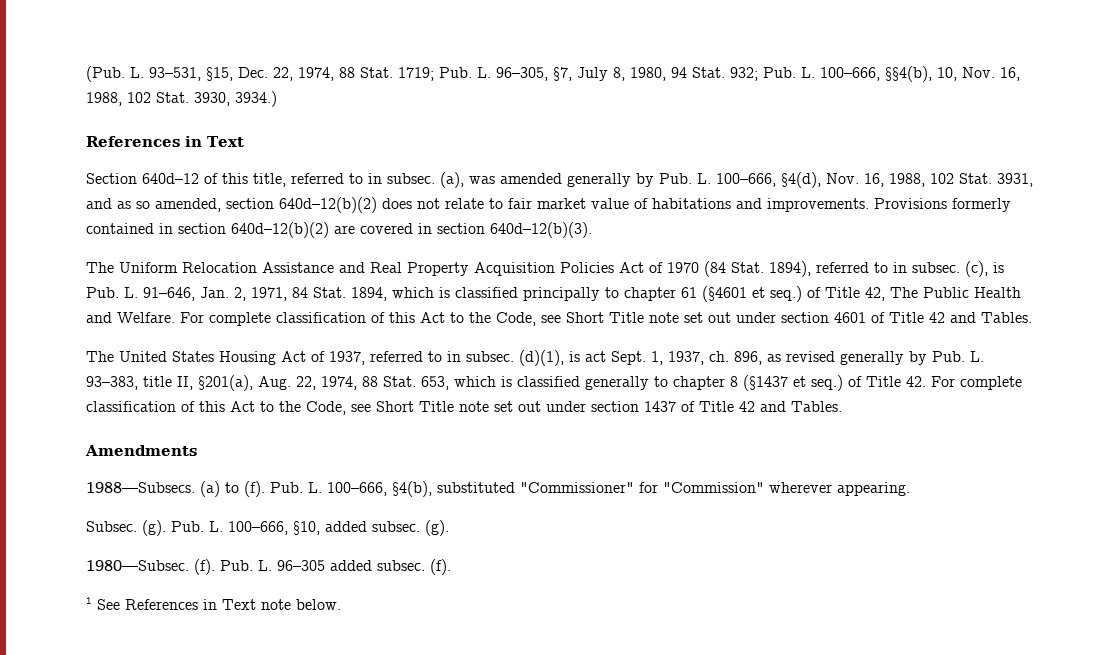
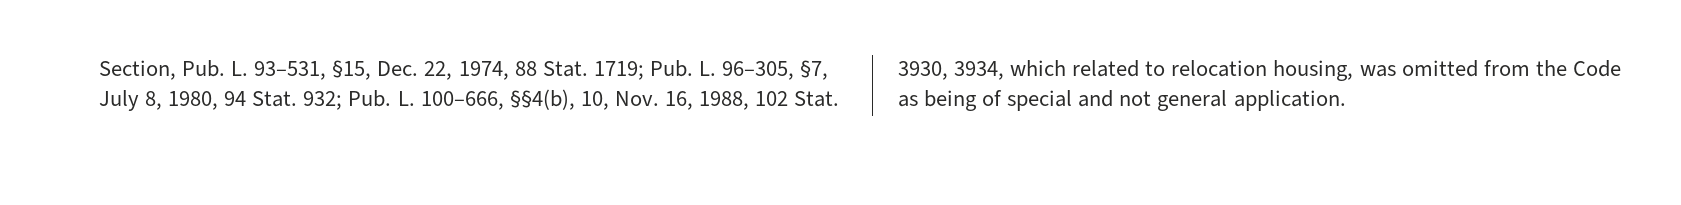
[86,66,125,82] (Pub. -> [99,60,226,80] Section, Pub.
[235,91,277,107] [86,136,244,147] [86,172,1033,188] [86,197,1011,213] [86,222,592,238] [86,261,1004,277] [86,286,1021,302] [86,312,1032,326] [86,350,984,366] [86,375,1022,391] [86,401,842,415] [85,445,197,456] [86,481,910,497] [86,520,449,536] [86,559,451,575] [86,597,341,610] 3934.) // References in Text // Section 640d–12 of this title, referred to in subsec. (a), was amended generally by Pub. L. 100–666, §4(d), Nov. 16, 1988, 102 Stat. 3931, and as so amended, section 640d–12(b)(2) does not relate to fair market value of habitations and improvements. Provisions formerly contained in section 640d–12(b)(2) are covered in section 640d–12(b)(3). // The Uniform Relocation Assistance and Real Property Acquisition Policies Act of 1970 (84 Stat. 1894), referred to in subsec. (c), is Pub. L. 91–646, Jan. 2, 1971, 84 Stat. 1894, which is classified principally to chapter 61 (§4601 et seq.) of Title 42, The Public Health and Welfare. For complete classification of this Act to the Code, see Short Title note set out under section 4601 of Title 42 and Tables. // The United States Housing Act of 1937, referred to in subsec. (d)(1), is act Sept. 1, 1937, ch. 896, as revised generally by Pub. L. 93–383, title II, §201(a), Aug. 22, 1974, 88 Stat. 653, which is classified generally to chapter 8 (§1437 et seq.) of Title 42. For complete classification of this Act to the Code, see Short Title note set out under section 1437 of Title 42 and Tables. // Amendments // 1988—Subsecs. (a) to (f). Pub. L. 100–666, §4(b), substituted "Commissioner" for "Commission" wherever appearing. // Subsec. (g). Pub. L. 100–666, §10, added subsec. (g). // 1980—Subsec. (f). Pub. L. 96–305 added subsec. (f). // 1 See References in Text note below. -> [954,60,1621,81] [898,90,1346,111] 3934, which related to relocation housing, was omitted from the Code as being of special and not general application.

